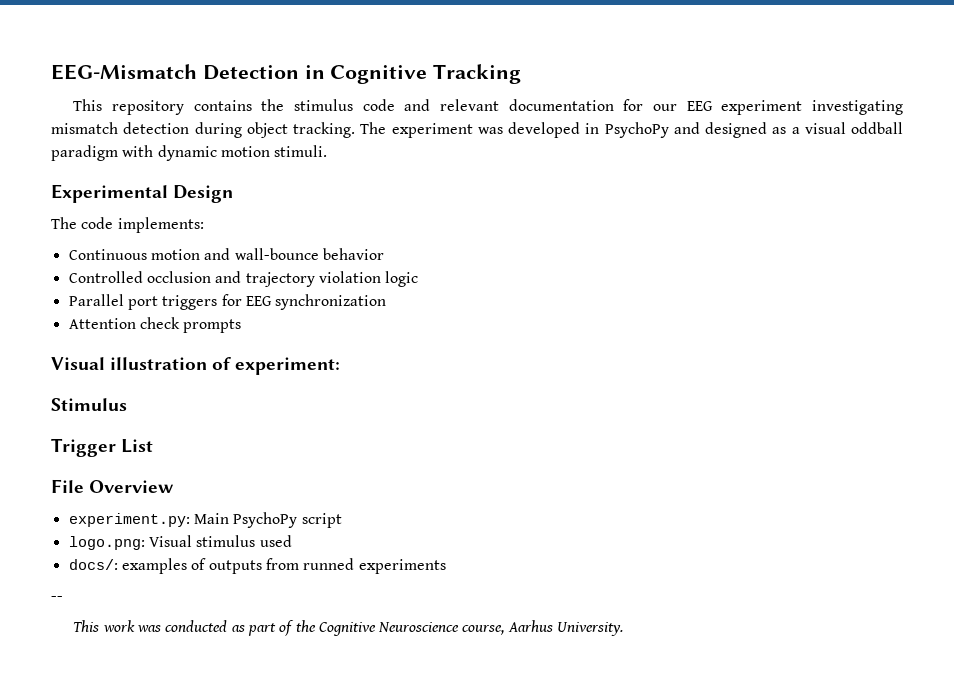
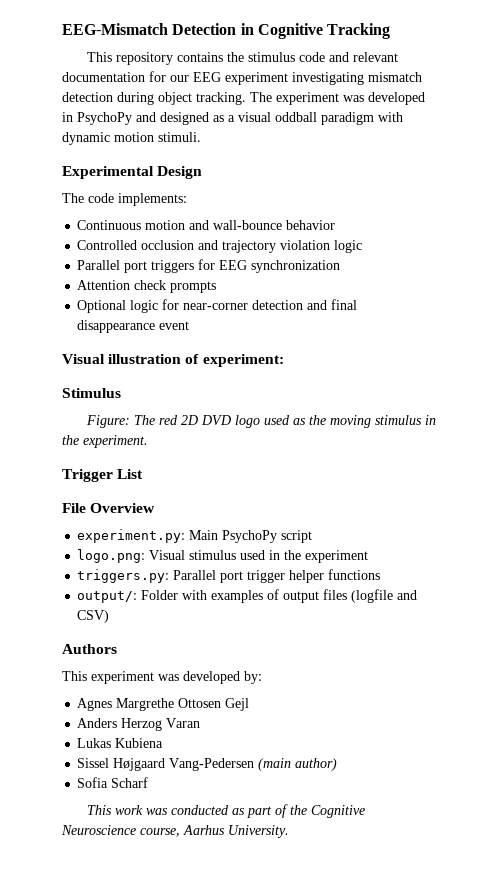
(242, 326) none -> [77,299,358,313] [77,320,190,333] // Optional logic for near-corner detection and final disappearance event
(127, 404) none -> [86,415,437,428] [62,435,148,448] // Figure: The red 2D DVD logo used as the moving stimulus in the experiment.
[68,558,446,574] [51,596,63,601] // docs/: examples of outputs from runned experiments // -- -> [269,550,369,563] [77,569,381,583] [77,589,418,603] [77,610,110,623] [62,644,117,654] [62,671,262,684] [77,698,250,711] [77,718,201,731] [77,738,164,748] [77,758,338,771] [77,777,149,788] in the experiment // triggers.py: Parallel port trigger helper functions // output/: Folder with examples of output files (logfile and CSV) // Authors // This experiment was developed by: // Agnes Margrethe Ottosen Gejl // Anders Herzog Varan // Lukas Kubiena // Sissel Højgaard Vang-Pedersen (main author) // Sofia Scharf

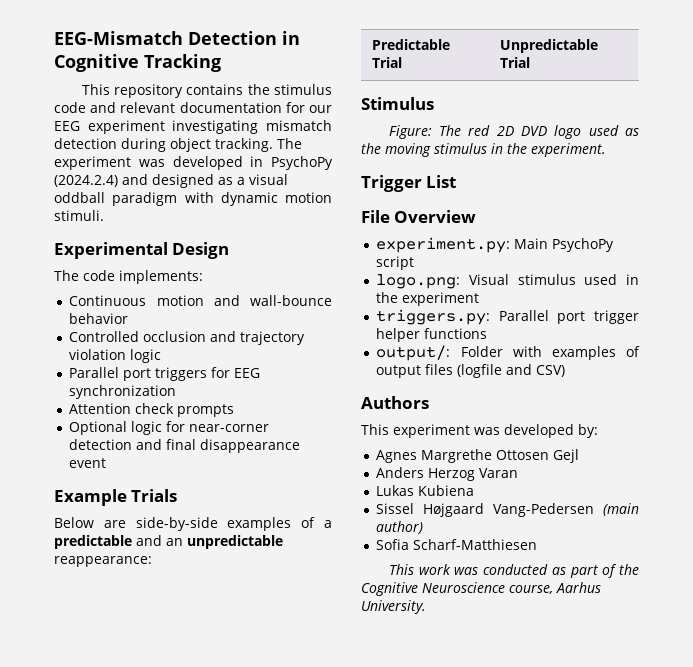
(132, 118) none -> [54,175,118,187] (2024.2.4)
[62,354,284,367] Visual illustration of experiment: -> [54,489,178,506] [54,517,333,531] [54,535,283,549] [54,556,152,567] [372,39,451,50] [372,57,403,68] [500,39,599,53] [500,57,531,68] Example Trials // Below are side-by-side examples of a predictable and an unpredictable reappearance: // Predictable Trial | Unpredictable Trial
[111,777,149,788] Scharf -> [413,539,538,550] Scharf-Matthiesen

